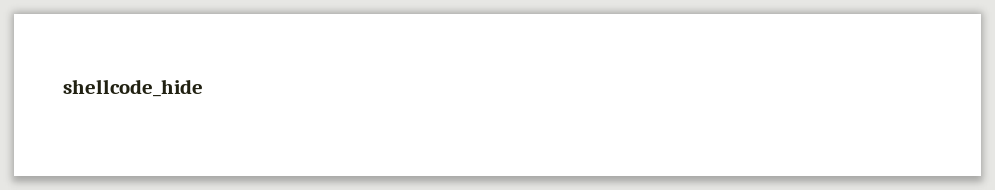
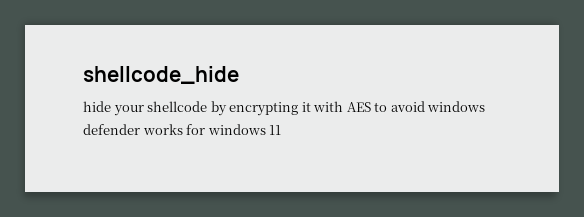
(203, 88) none -> [83,101,486,116] [83,124,282,135] // hide your shellcode by encrypting it with AES to avoid windows defender works for windows 11

